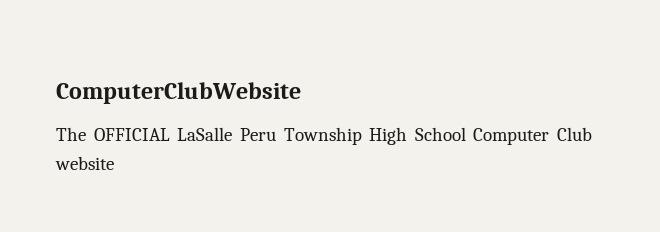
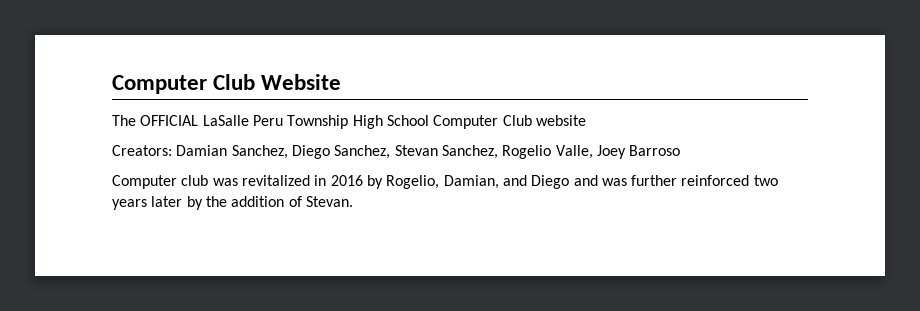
[56,82,301,104] ComputerClubWebsite -> [112,74,342,94] Computer Club Website
(114, 163) none -> [112,145,681,159] [112,175,778,189] [112,196,353,210] // Creators: Damian Sanchez, Diego Sanchez, Stevan Sanchez, Rogelio Valle, Joey Barroso // Computer club was revitalized in 2016 by Rogelio, Damian, and Diego and was further reinforced two years later by the addition of Stevan.

